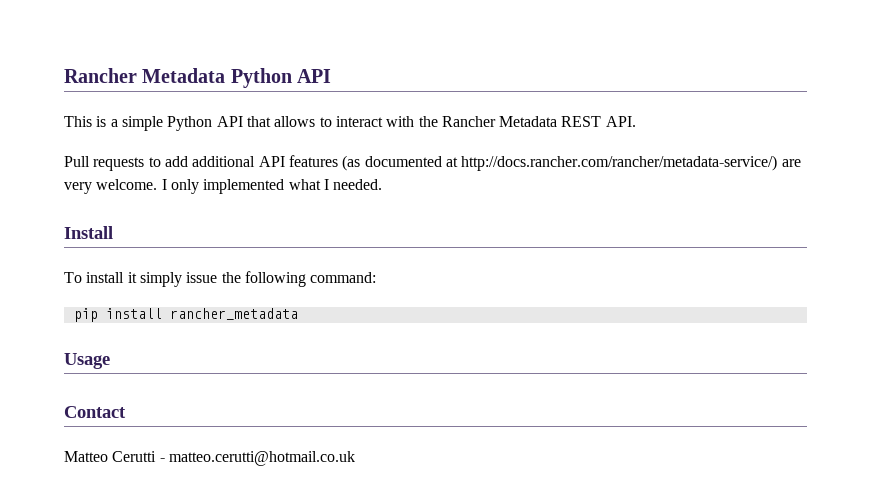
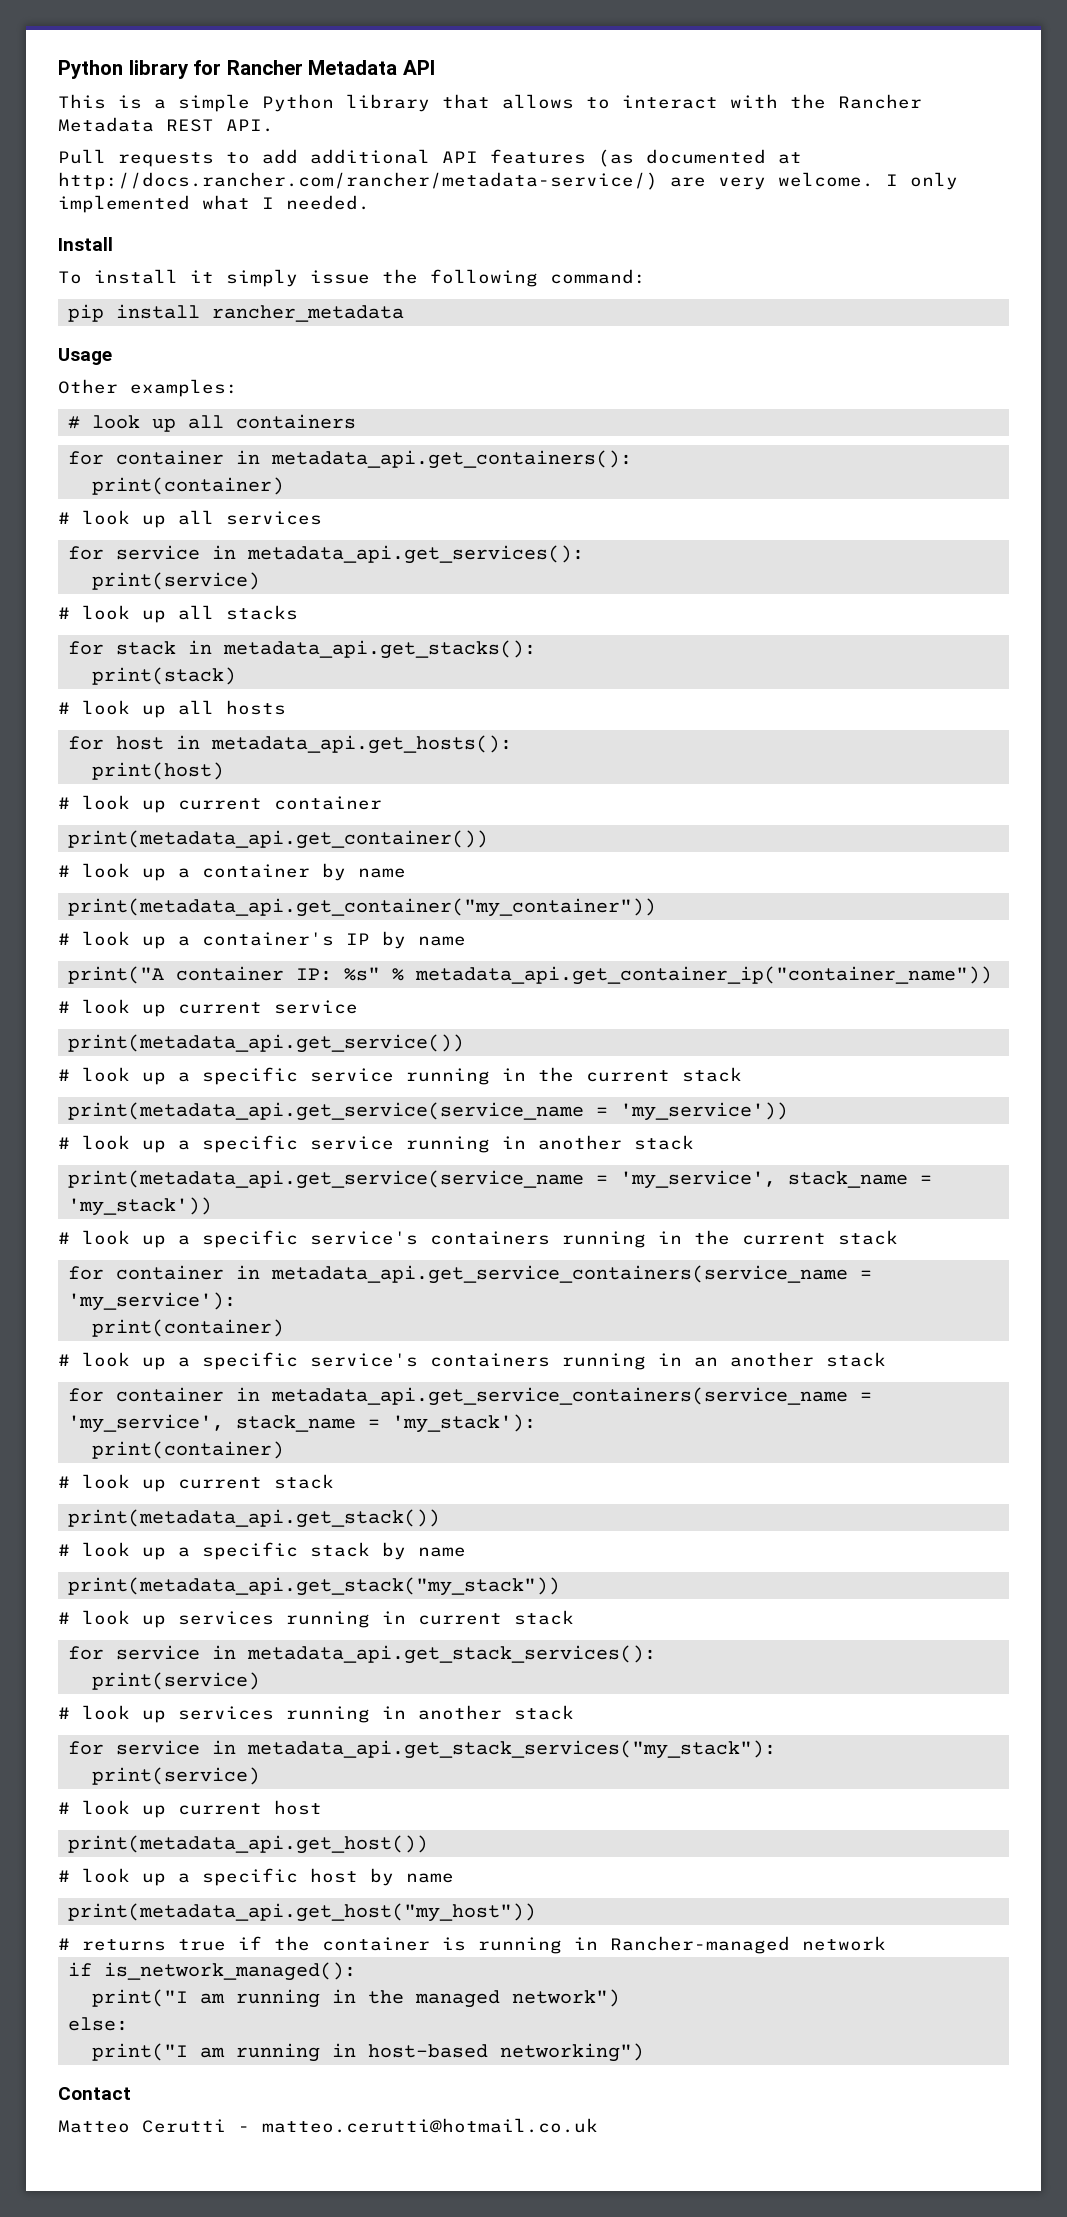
[64,68,292,88] Rancher Metadata Python -> [58,60,398,79] Python library for Rancher Metadata
[216,116,243,127] API -> [346,94,430,112] library
(110, 361) none -> [58,379,238,397] [67,414,356,432] [67,450,632,469] [91,477,284,495] [58,510,322,528] [67,545,584,564] [91,572,260,590] [58,605,298,623] [67,640,536,659] [91,667,236,685] [58,700,286,718] [67,735,512,754] [91,762,224,780] [58,795,382,813] [67,830,488,849] [58,863,406,881] [67,898,656,917] [58,931,466,949] [67,966,992,985] [58,999,358,1017] [67,1034,464,1053] [58,1067,742,1085] [67,1102,788,1121] [58,1135,694,1153] [67,1170,932,1189] [67,1197,212,1216] [58,1230,898,1248] [67,1265,872,1284] [67,1292,236,1311] [91,1319,284,1337] [58,1352,886,1370] [67,1387,872,1406] [67,1414,536,1433] [91,1441,284,1459] [58,1474,334,1492] [67,1509,440,1528] [58,1542,466,1560] [67,1577,560,1596] [58,1610,574,1628] [67,1645,656,1664] [91,1672,260,1690] [58,1705,574,1723] [67,1740,776,1759] [91,1767,260,1785] [58,1800,322,1818] [67,1835,428,1854] [58,1868,454,1886] [67,1903,536,1922] [58,1936,886,1954] [67,1962,356,1981] [91,1989,620,2008] [67,2017,128,2031] [91,2043,644,2062] // Other examples: // # look up all containers // for container in metadata_api.get_containers(): // print(container) // # look up all services // for service in metadata_api.get_services(): // print(service) // # look up all stacks // for stack in metadata_api.get_stacks(): // print(stack) // # look up all hosts // for host in metadata_api.get_hosts(): // print(host) // # look up current container // print(metadata_api.get_container()) // # look up a container by name // print(metadata_api.get_container("my_container")) // # look up a container's IP by name // print("A container IP: %s" % metadata_api.get_container_ip("container_name")) // # look up current service // print(metadata_api.get_service()) // # look up a specific service running in the current stack // print(metadata_api.get_service(service_name = 'my_service')) // # look up a specific service running in another stack // print(metadata_api.get_service(service_name = 'my_service', stack_name = 'my_stack')) // # look up a specific service's containers running in the current stack // for container in metadata_api.get_service_containers(service_name = 'my_service'): // print(container) // # look up a specific service's containers running in an another stack // for container in metadata_api.get_service_containers(service_name = 'my_service', stack_name = 'my_stack'): // print(container) // # look up current stack // print(metadata_api.get_stack()) // # look up a specific stack by name // print(metadata_api.get_stack("my_stack")) // # look up services running in current stack // for service in metadata_api.get_stack_services(): // print(service) // # look up services running in another stack // for service in metadata_api.get_stack_services("my_stack"): // print(service) // # look up current host // print(metadata_api.get_host()) // # look up a specific host by name // print(metadata_api.get_host("my_host")) // # returns true if the container is running in Rancher-managed network // if is_network_managed(): // print("I am running in the managed network") // else: // print("I am running in host-based networking")

